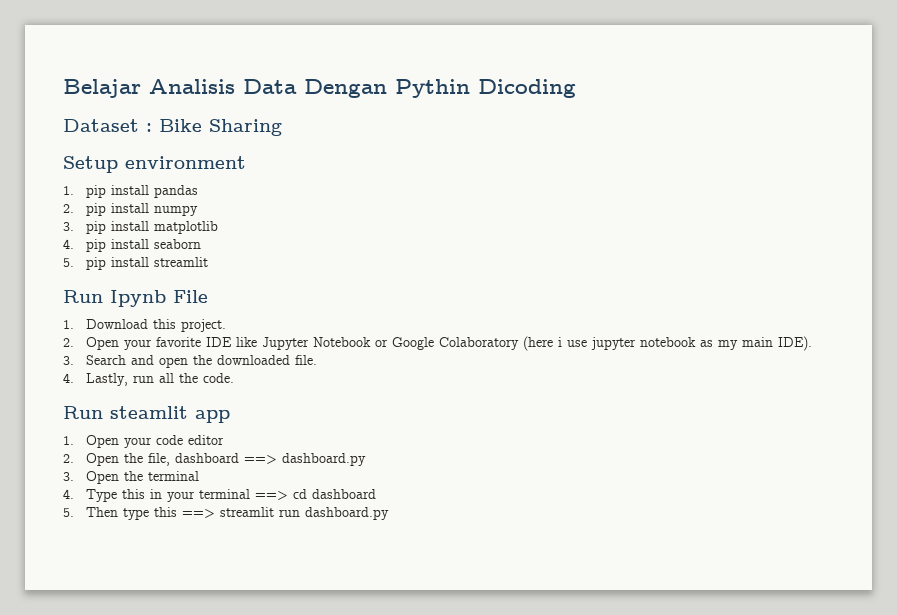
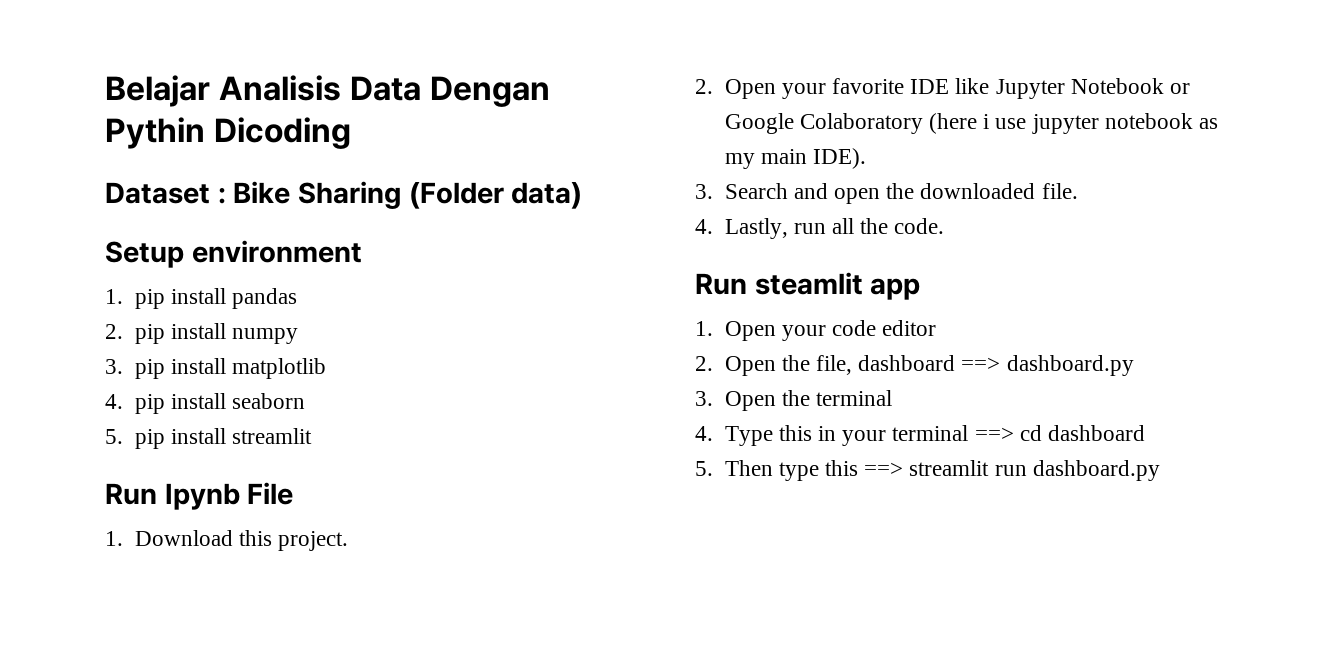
(282, 127) none -> [408,182,583,209] (Folder data)

